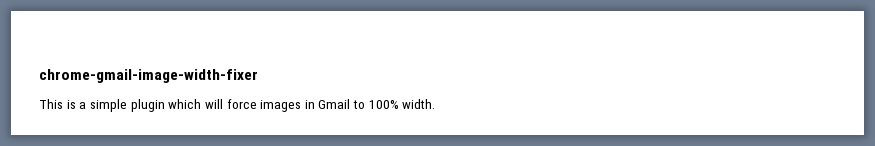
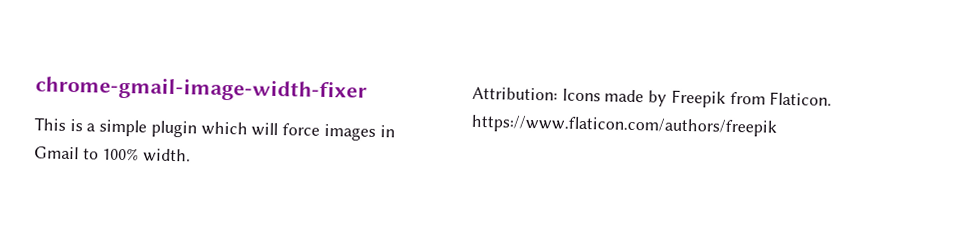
(436, 104) none -> [472,86,833,108] [471,114,777,137] // Attribution: Icons made by Freepik from Flaticon. https://www.flaticon.com/authors/freepik

